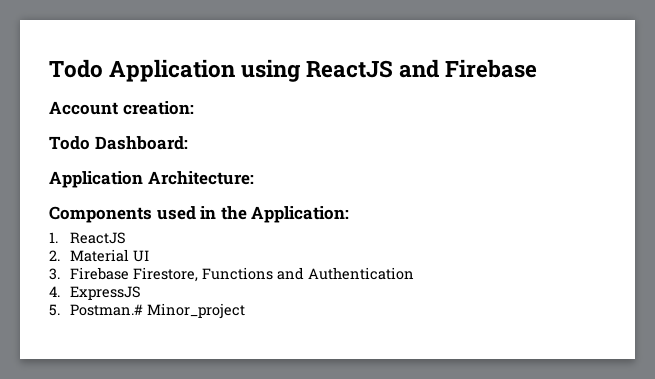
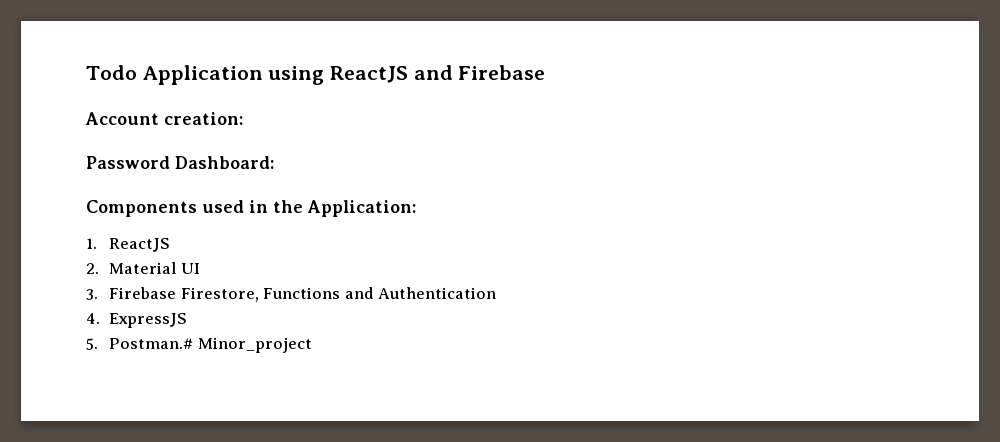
[49,136,90,150] Todo -> [86,156,170,169] Password
[49,171,254,188] // Application Architecture: -> (274, 162) none

